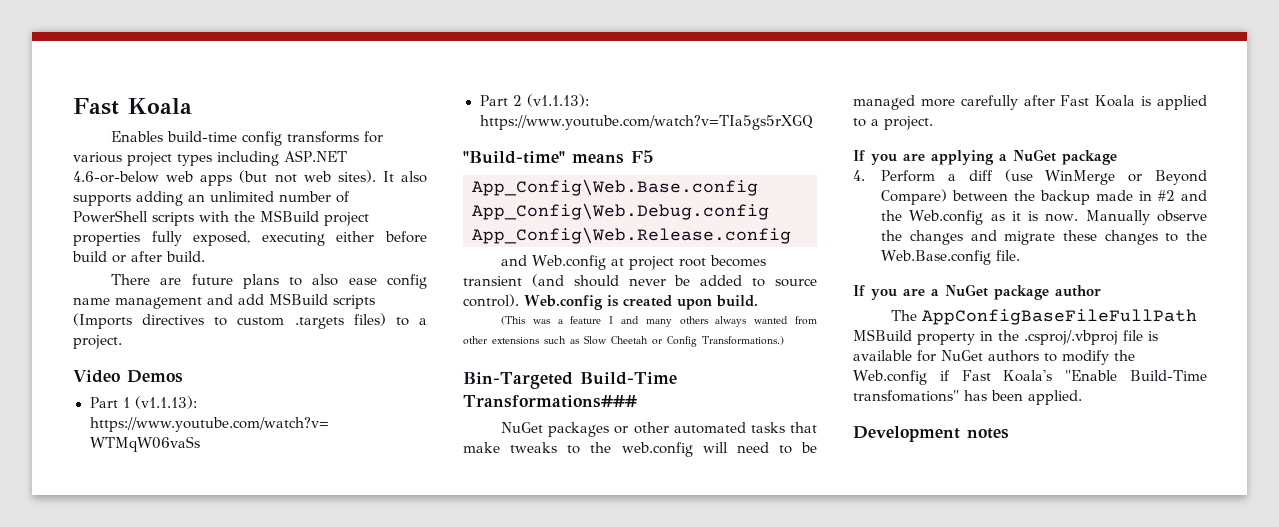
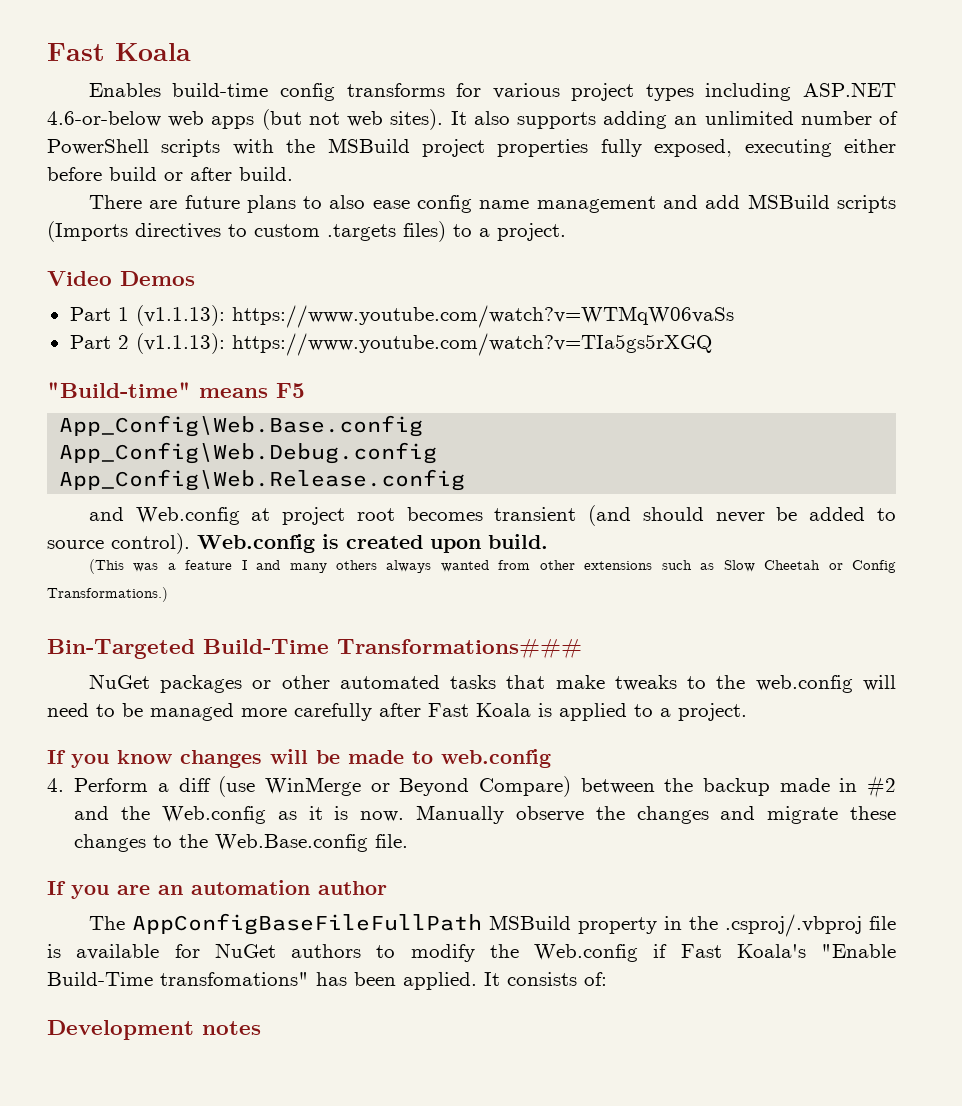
[903,149,1117,165] are applying a NuGet package -> [117,749,551,768] know changes will be made to web.config
[931,284,1049,300] a NuGet package -> [158,880,310,895] an automation
(1082, 397) none -> [484,972,607,986] It consists of:

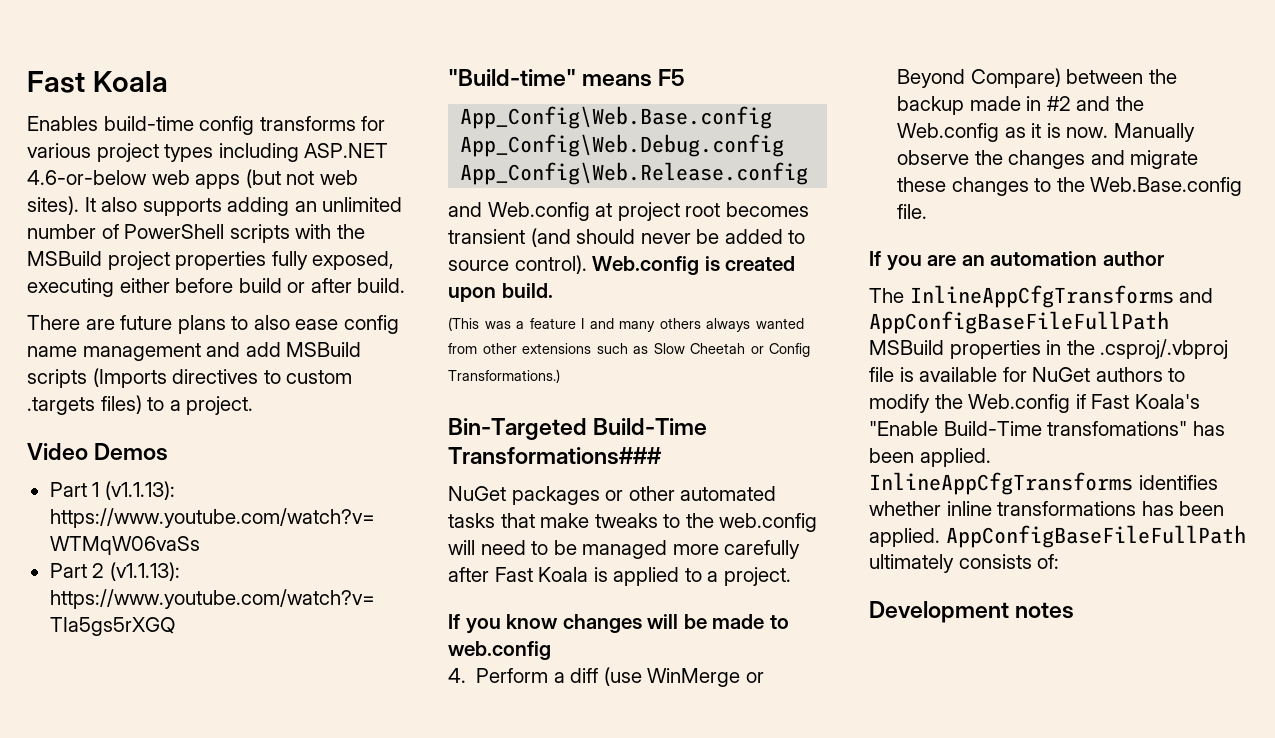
(125, 923) none -> [909,285,1214,308] InlineAppCfgTransforms and
[577,917,657,934] property -> [949,340,1041,359] properties
[484,972,500,986] It -> [869,472,1218,495] [869,501,1225,516] [869,525,1246,548] [869,554,954,573] InlineAppCfgTransforms identifies whether inline transformations has been applied. AppConfigBaseFileFullPath ultimately

